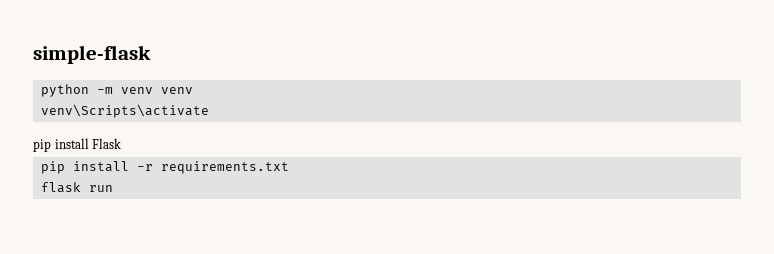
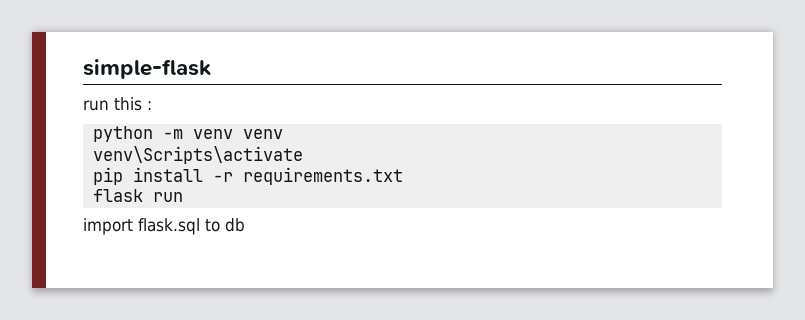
(151, 54) none -> [83,97,152,111] // run this :
[33,138,122,152] // pip install Flask -> (303, 155) none
(113, 188) none -> [83,218,245,235] // import flask.sql to db

